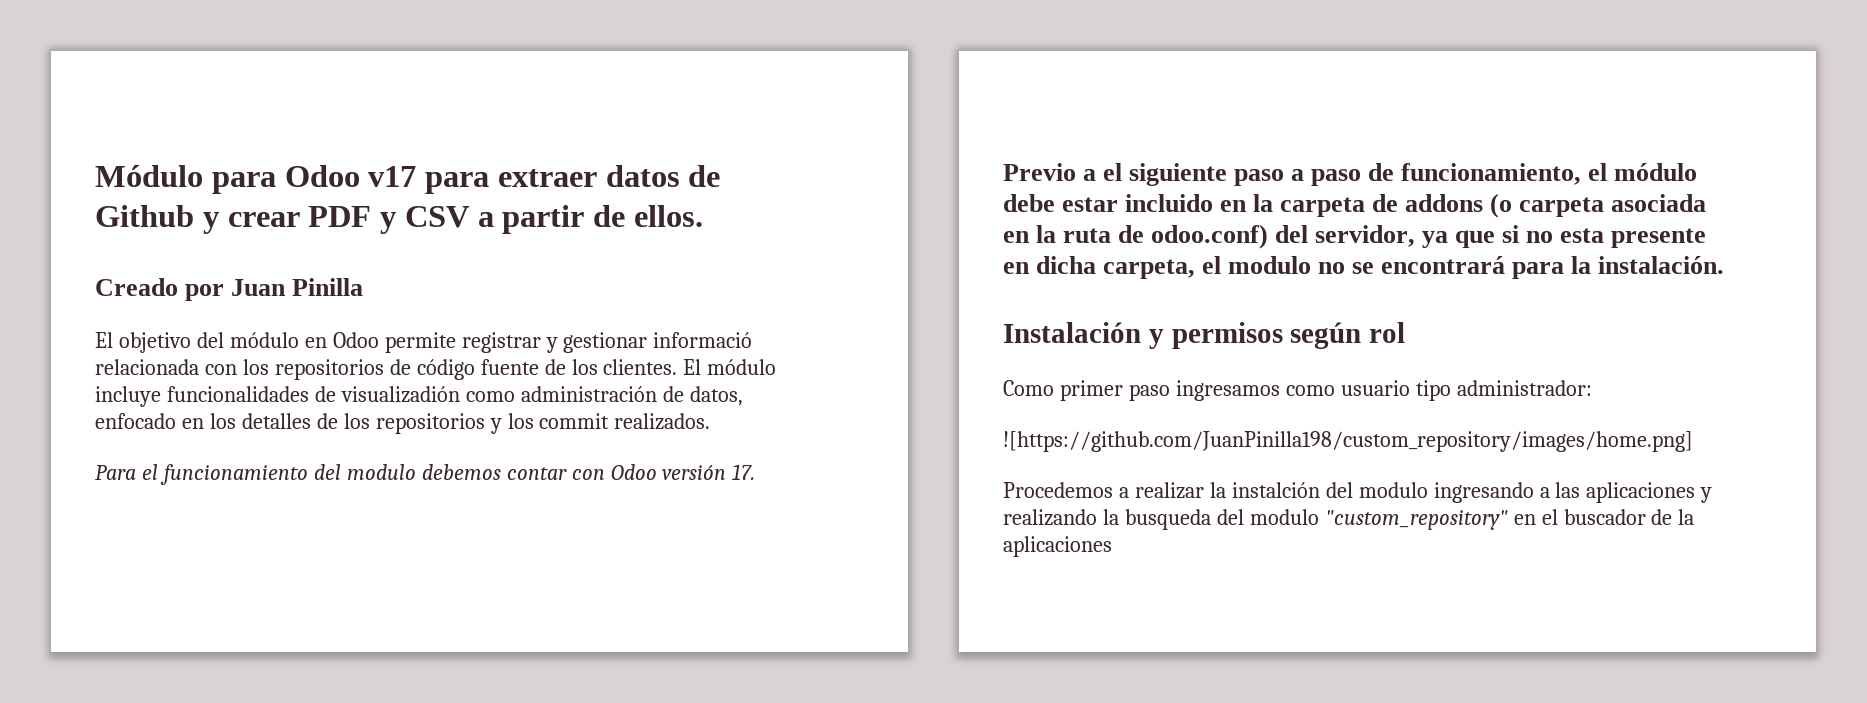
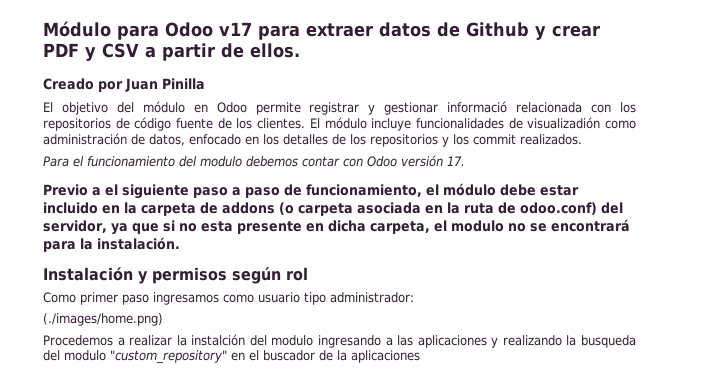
[1003,431,1693,452] ![https://github.com/JuanPinilla198/custom_repository/images/home.png] -> [43,313,163,326] (./images/home.png)

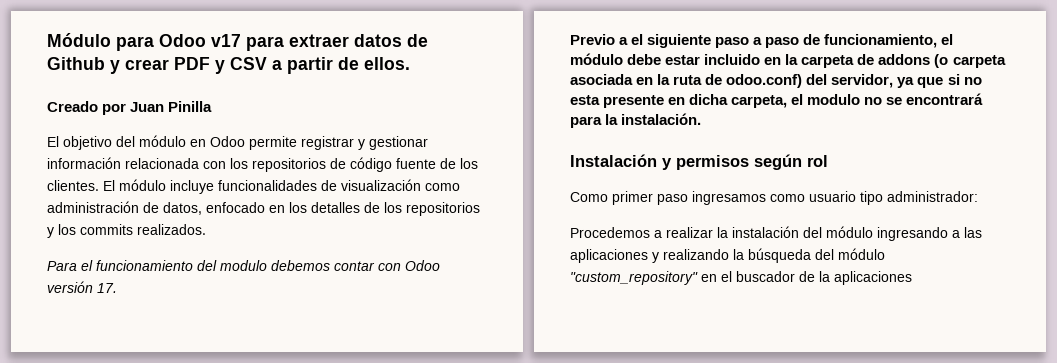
[447,101,508,113] informació -> [47,157,121,169] información
[527,117,601,129] visualizadión -> [341,179,421,191] visualización
[473,134,516,145] commit -> [80,224,133,235] commits
[43,313,163,326] // (./images/home.png) -> (978, 196) none
[191,334,314,346] instalción del modulo -> [732,226,873,238] instalación del módulo
[580,335,636,348] [43,350,106,361] busqueda del modulo -> [748,248,885,263] búsqueda del módulo

